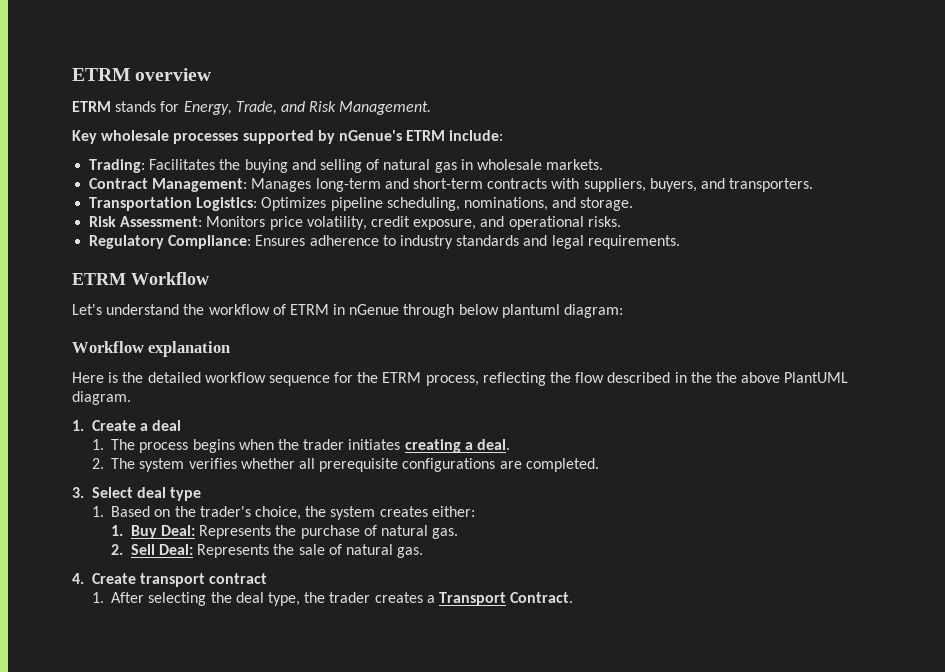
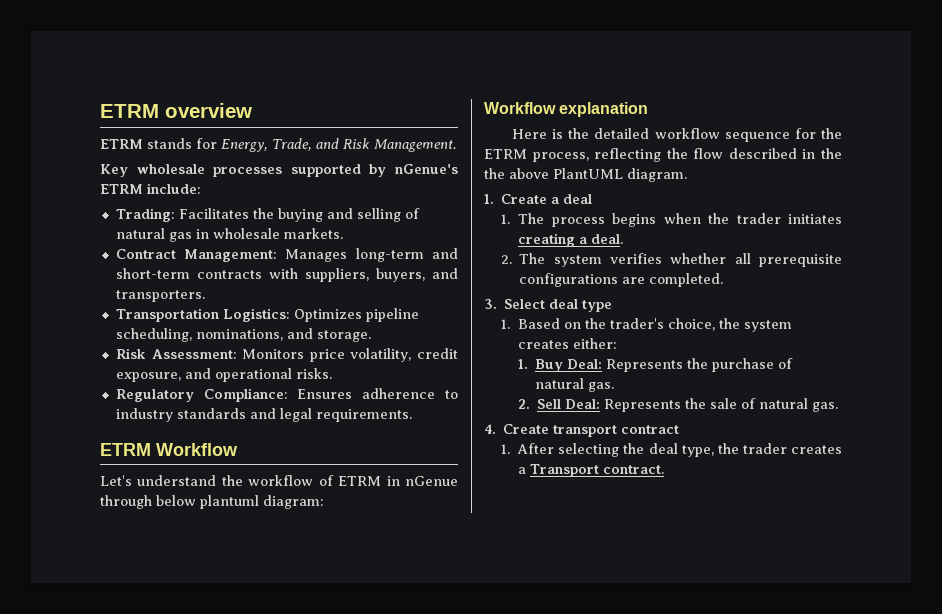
[510,592,574,603] Contract. -> [603,465,665,474] contract.

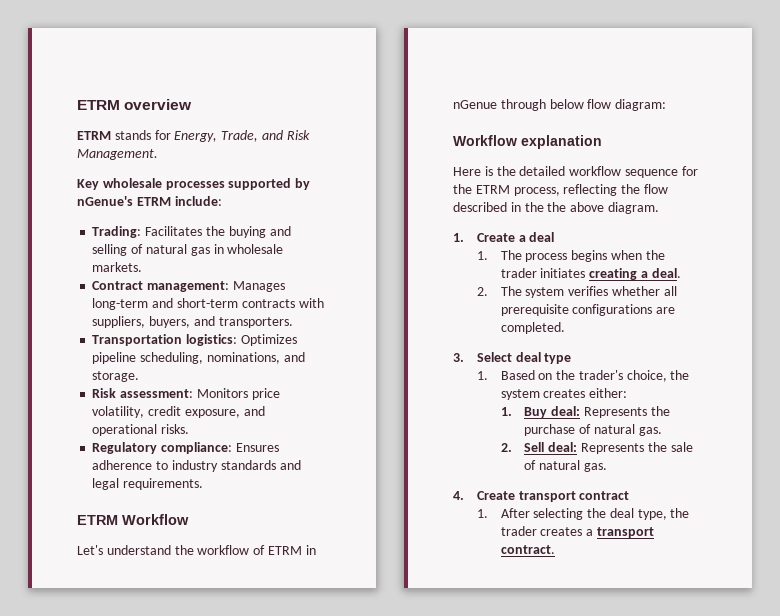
[184,249,278,262] Management: -> [147,281,230,292] management:
[222,308,290,322] Logistics: -> [186,334,238,346] logistics:
[151,349,237,359] Assessment: -> [120,389,194,398] assessment:
[203,388,288,402] Compliance: -> [161,442,233,454] compliance:
[200,495,259,509] plantuml -> [587,99,612,109] flow
[553,168,623,179] PlantUML -> (605, 207) none
[567,359,603,369] Deal: -> [551,406,581,416] deal:
[565,399,601,409] Deal: -> [548,442,578,452] deal:
[530,464,600,477] Transport -> [596,527,654,538] transport

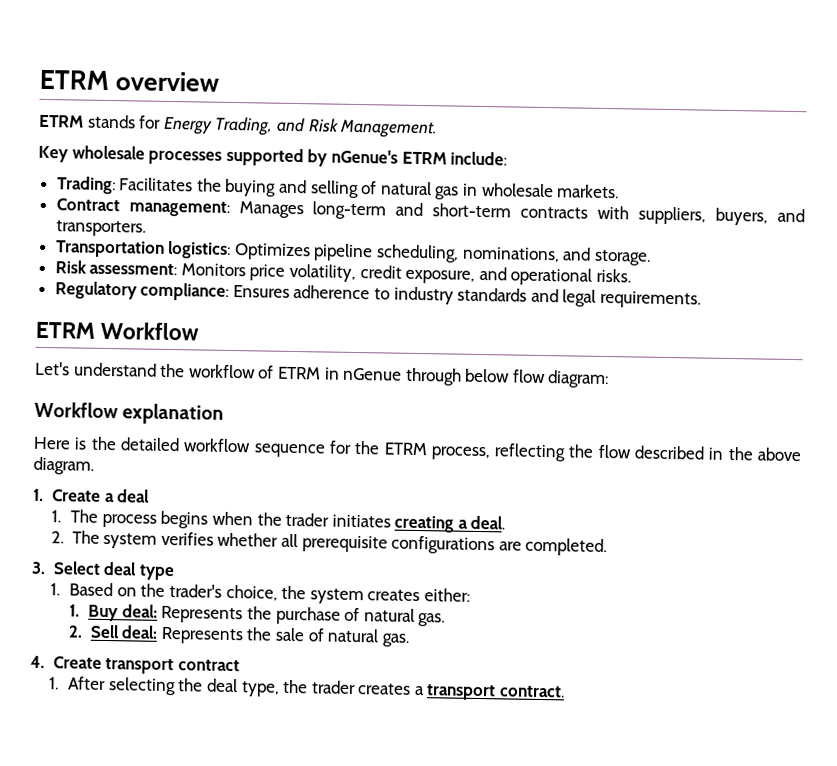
[174,130,259,142] Energy, Trade, -> [162,116,274,136] Energy Trading,
[547,202,567,212] the -> (754, 453) none

